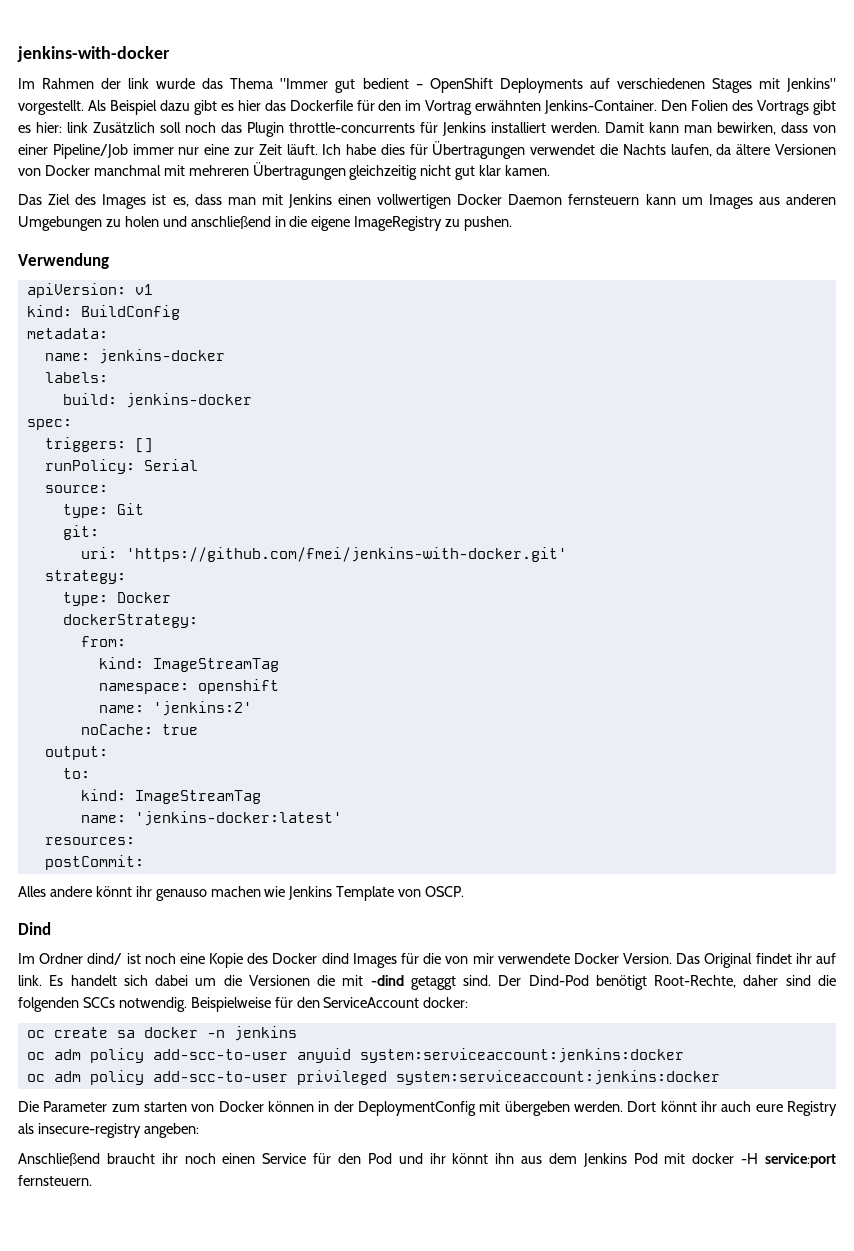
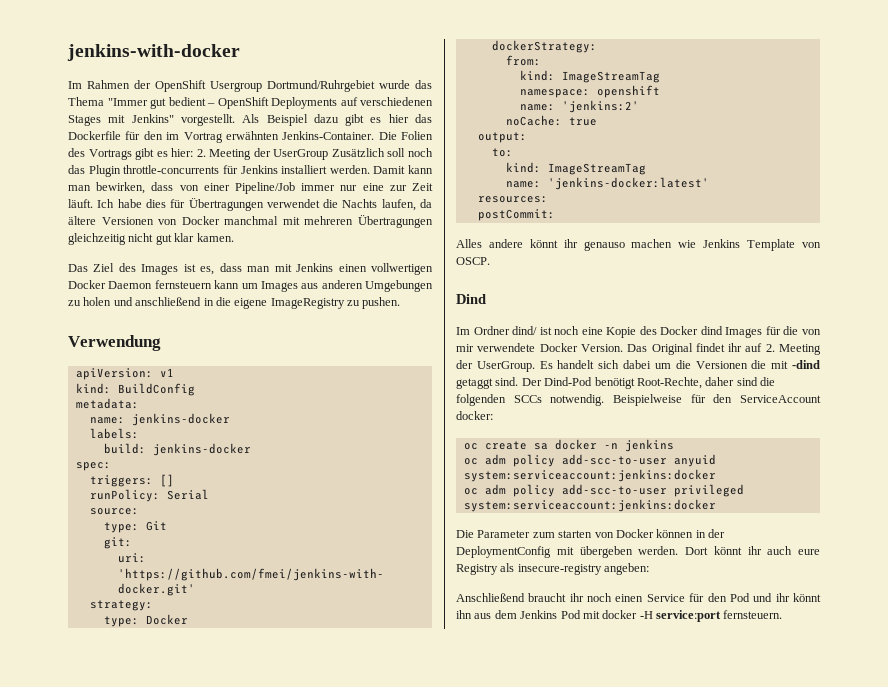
[128,78,150,89] link -> [155,80,375,92] OpenShift Usergroup Dortmund/Ruhrgebiet
[661,100,688,111] Den -> [378,132,397,140] Die
[67,122,88,133] link -> [196,148,329,160] 2. Meeting der UserGroup
[18,975,42,986] link. -> [765,344,821,355] [456,360,535,372] 2. Meeting der UserGroup.

